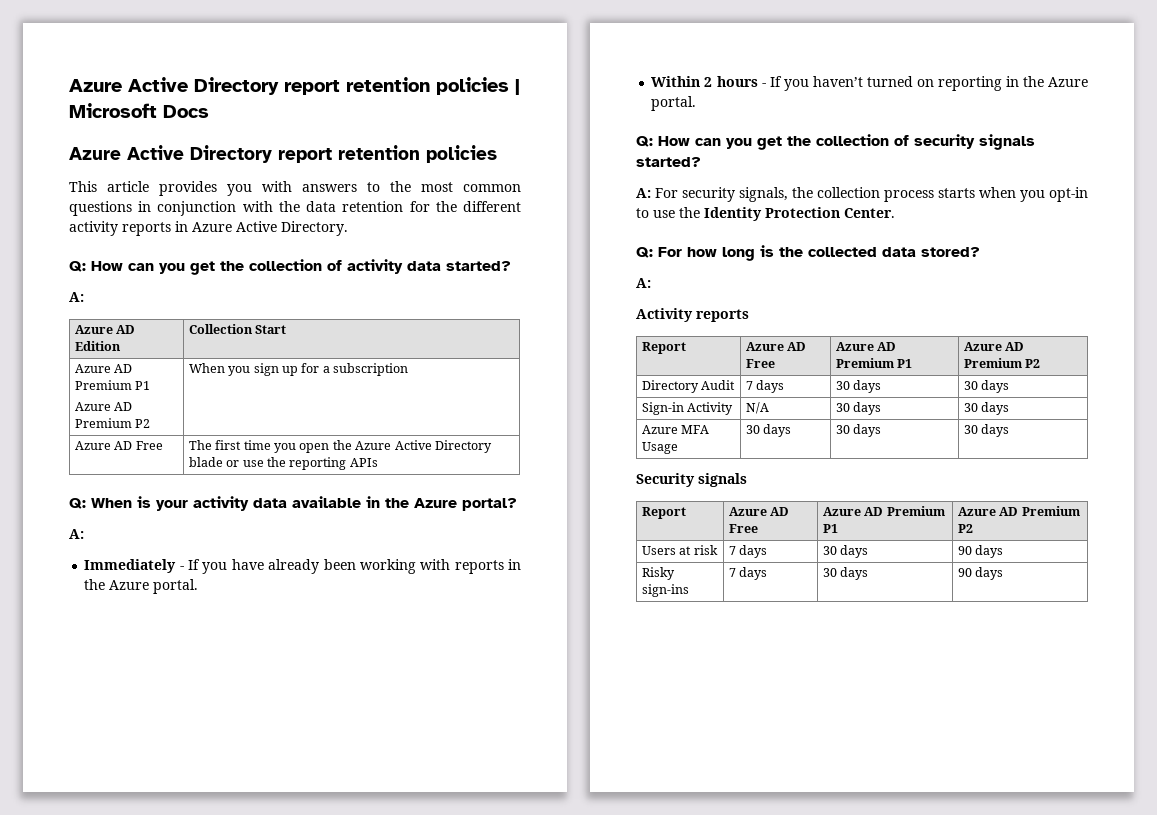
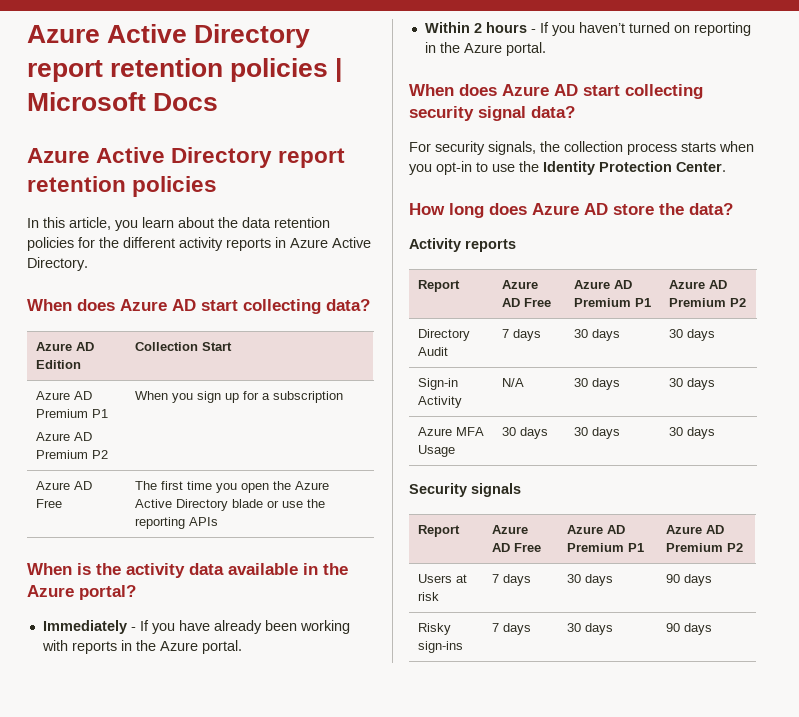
[69,181,521,196] [69,201,273,216] This article provides you with answers to the most common questions in conjunction with -> [27,217,214,231] In this article, you learn about
(404, 206) none -> [27,237,74,251] policies
[69,259,511,275] [69,292,84,302] Q: How can you get the collection of activity data started? // A: -> [27,299,370,314] When does Azure AD start collecting data?
[69,498,86,509] Q: -> (219, 521) none
[156,500,188,511] your -> [96,563,121,575] the
[69,529,84,539] // A: -> (136, 592) none
[636,134,1035,150] [636,157,701,167] [636,188,651,198] Q: How can you get the collection of security signals started? // A: -> [409,84,703,99] [409,106,575,121] When does Azure AD start collecting security signal data? //
[636,245,980,261] [636,278,651,288] Q: For how long is the collected data stored? // A: -> [409,203,733,218] How long does Azure AD store the data?

